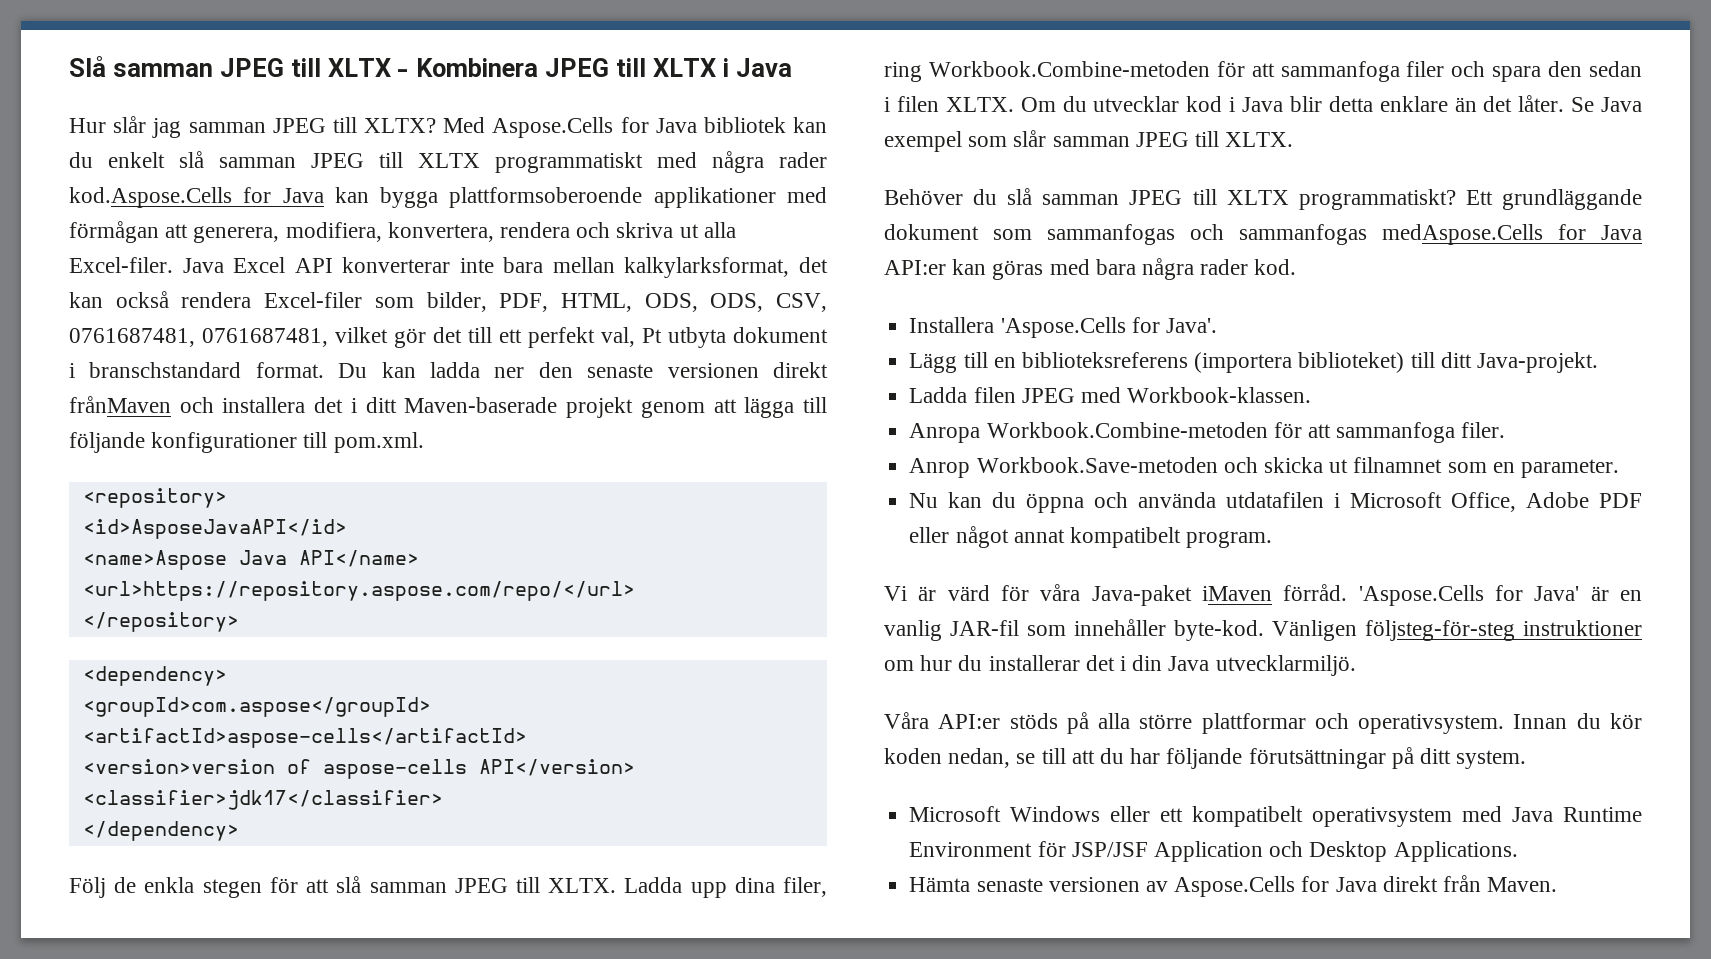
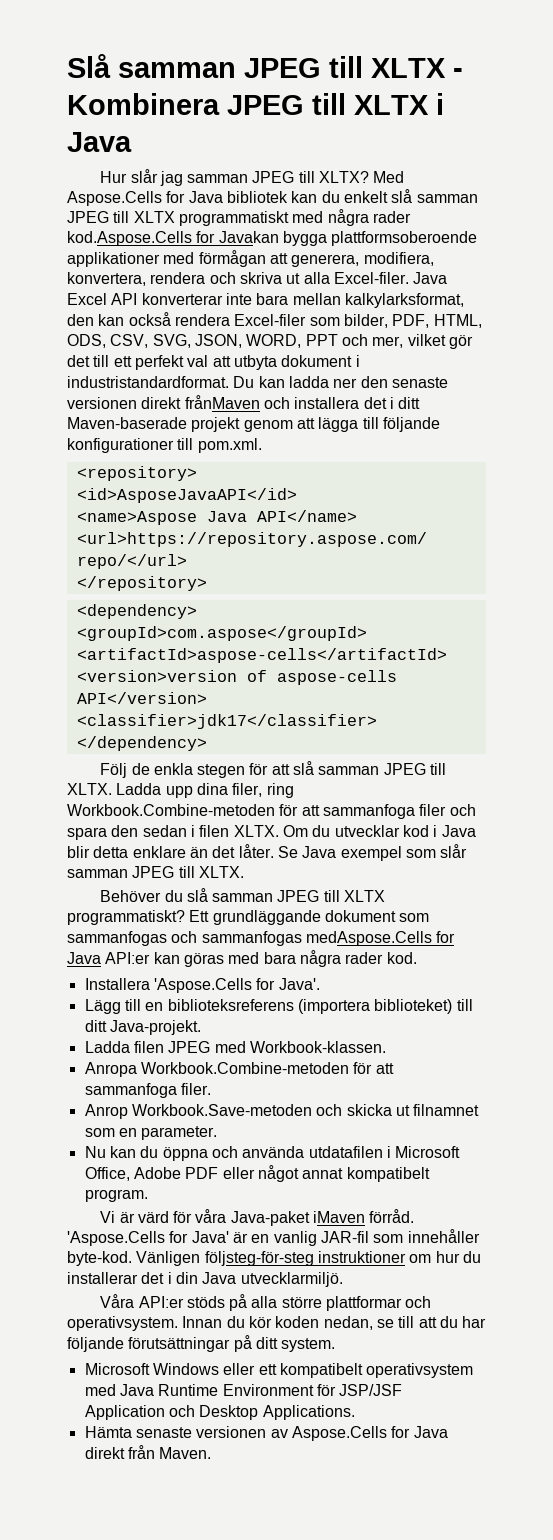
[282,187,369,203] Java kan -> [218,231,279,243] Javakan
[798,257,828,273] det -> [67,314,94,326] den
[710,293,828,312] [69,328,328,347] ODS, CSV, 0761687481, 0761687481, -> [110,334,404,348] CSV, SVG, JSON, WORD, PPT och mer,
[601,327,662,347] val, Pt -> [187,355,231,367] val att
[89,362,324,378] branschstandard format. -> [67,376,229,388] industristandardformat.

